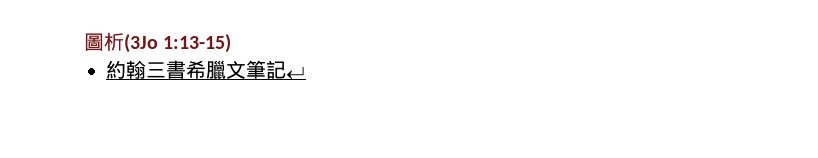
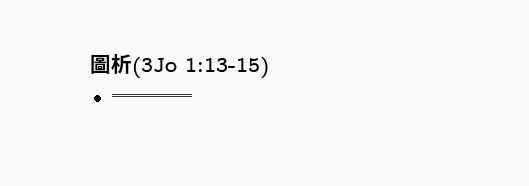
[106,60,306,80] 約翰三書希臘文筆記↵ -> [112,94,192,104] ════

